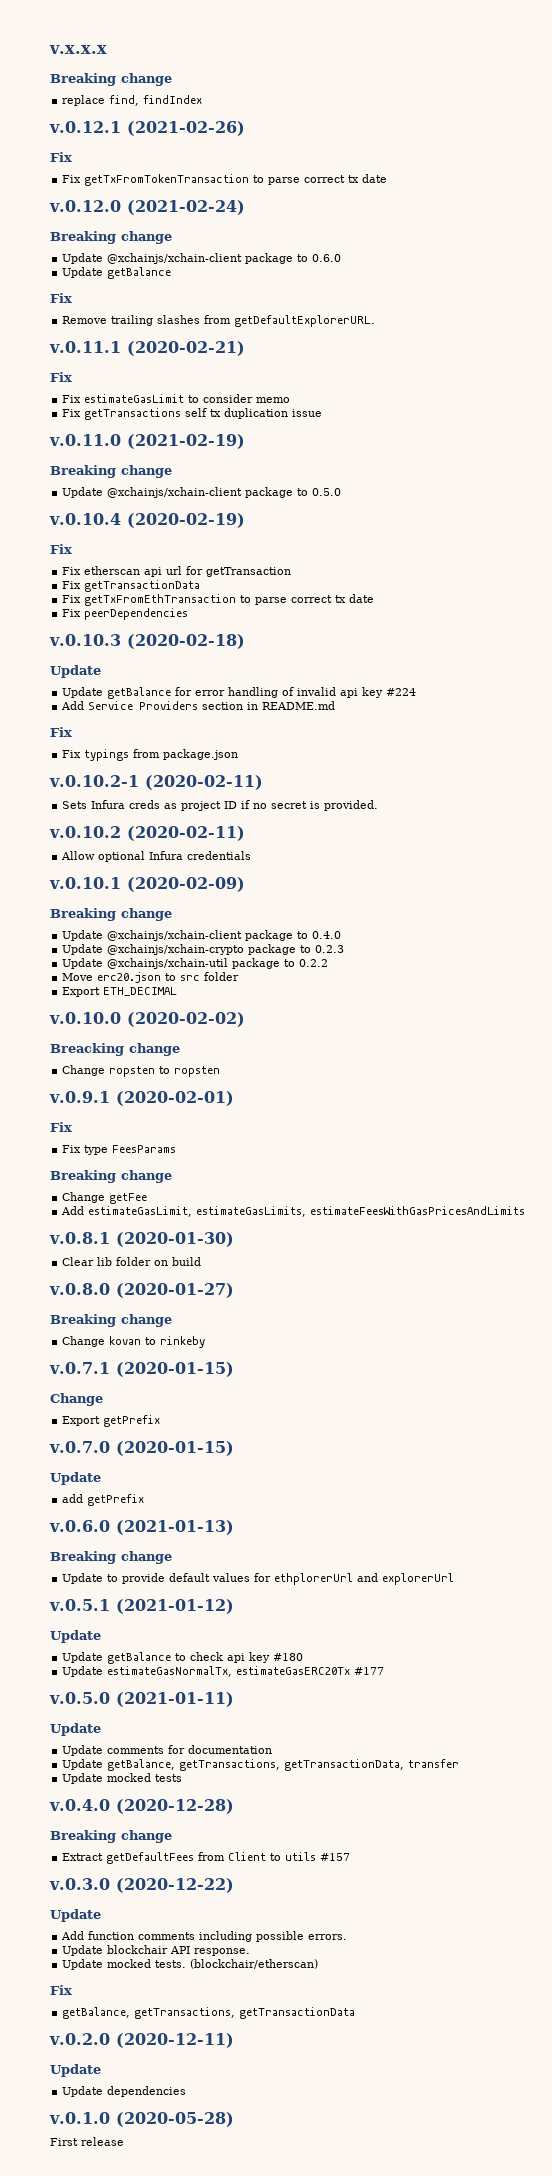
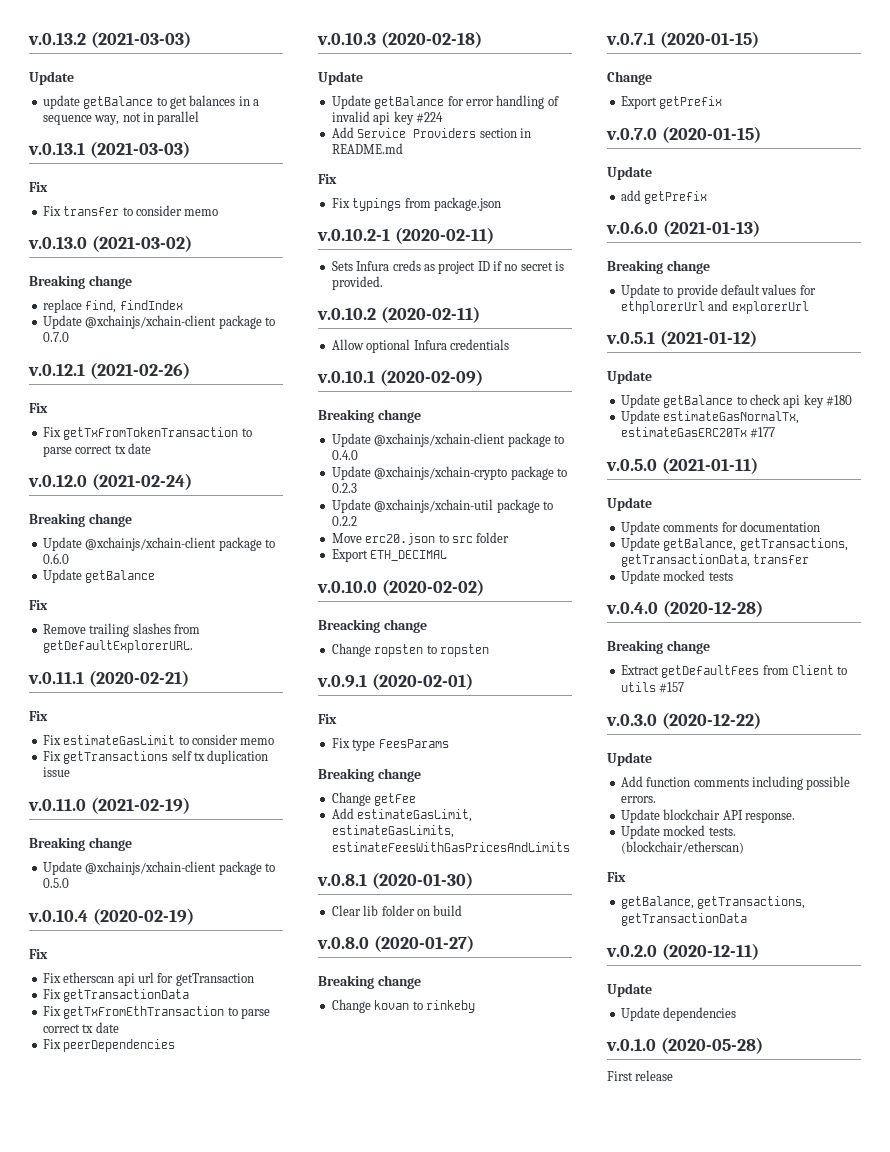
[49,45,107,54] v.x.x.x -> [28,31,191,48] [29,71,74,85] [42,95,259,109] [42,111,200,125] [28,141,190,158] [29,182,48,192] [42,205,219,216] [28,235,192,252] v.0.13.2 (2021-03-03) // Update // update getBalance to get balances in a sequence way, not in parallel // v.0.13.1 (2021-03-03) // Fix // Fix transfer to consider memo // v.0.13.0 (2021-03-02)
(203, 99) none -> [42,315,275,329] [42,332,69,342] // Update @xchainjs/xchain-client package to 0.7.0

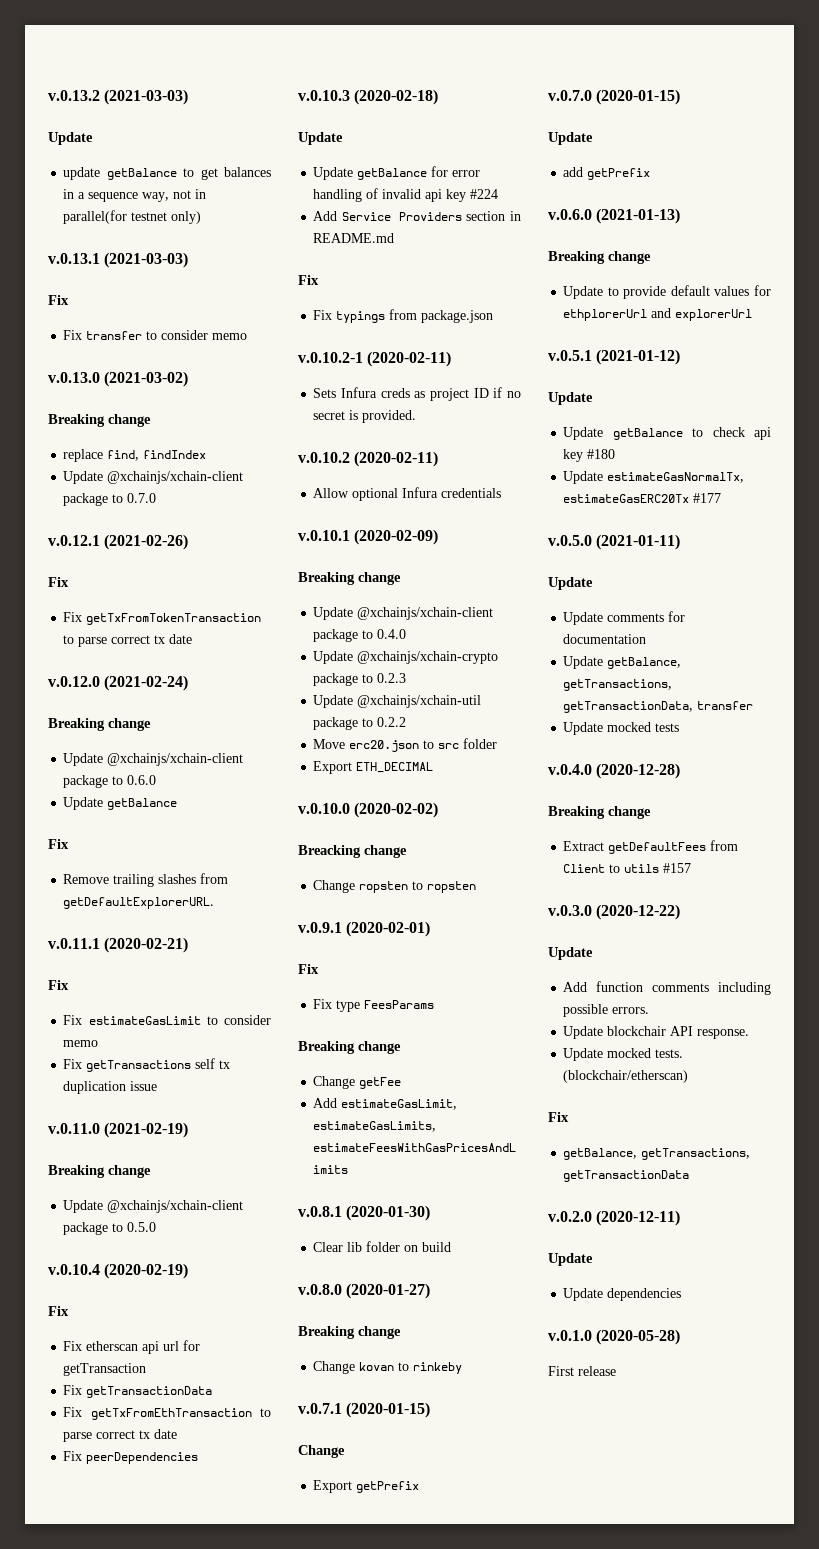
[157,111,200,125] parallel -> [63,210,202,224] parallel(for testnet only)

